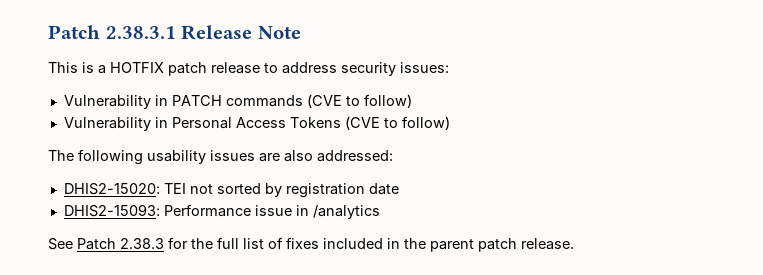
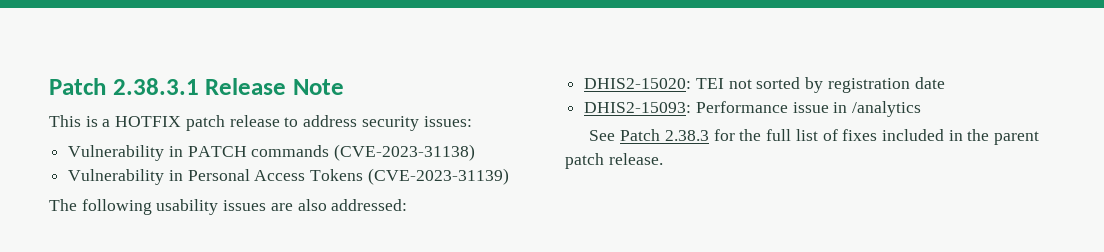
[306,94,412,108] (CVE to follow) -> [334,144,476,161] (CVE-2023-31138)
[344,116,450,130] (CVE to follow) -> [367,168,509,185] (CVE-2023-31139)

